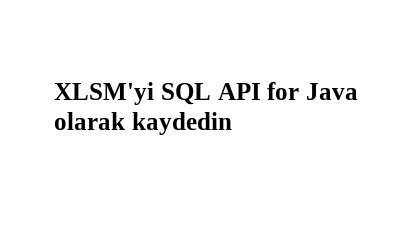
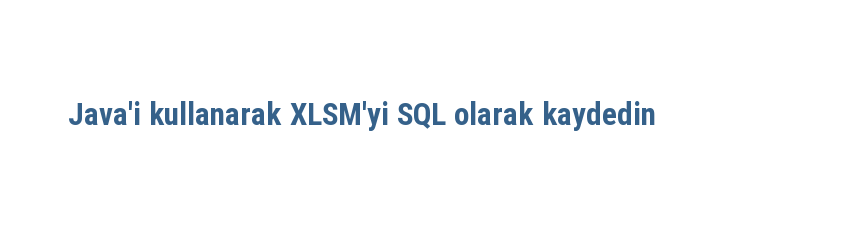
[54,82,358,105] XLSM'yi SQL API for Java -> [68,101,447,131] Java'i kullanarak XLSM'yi SQL

